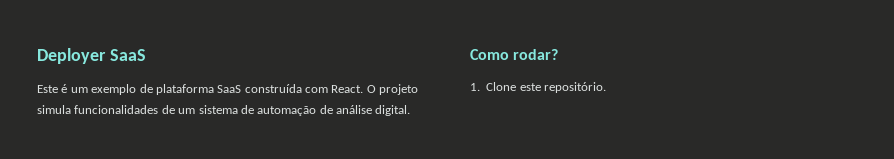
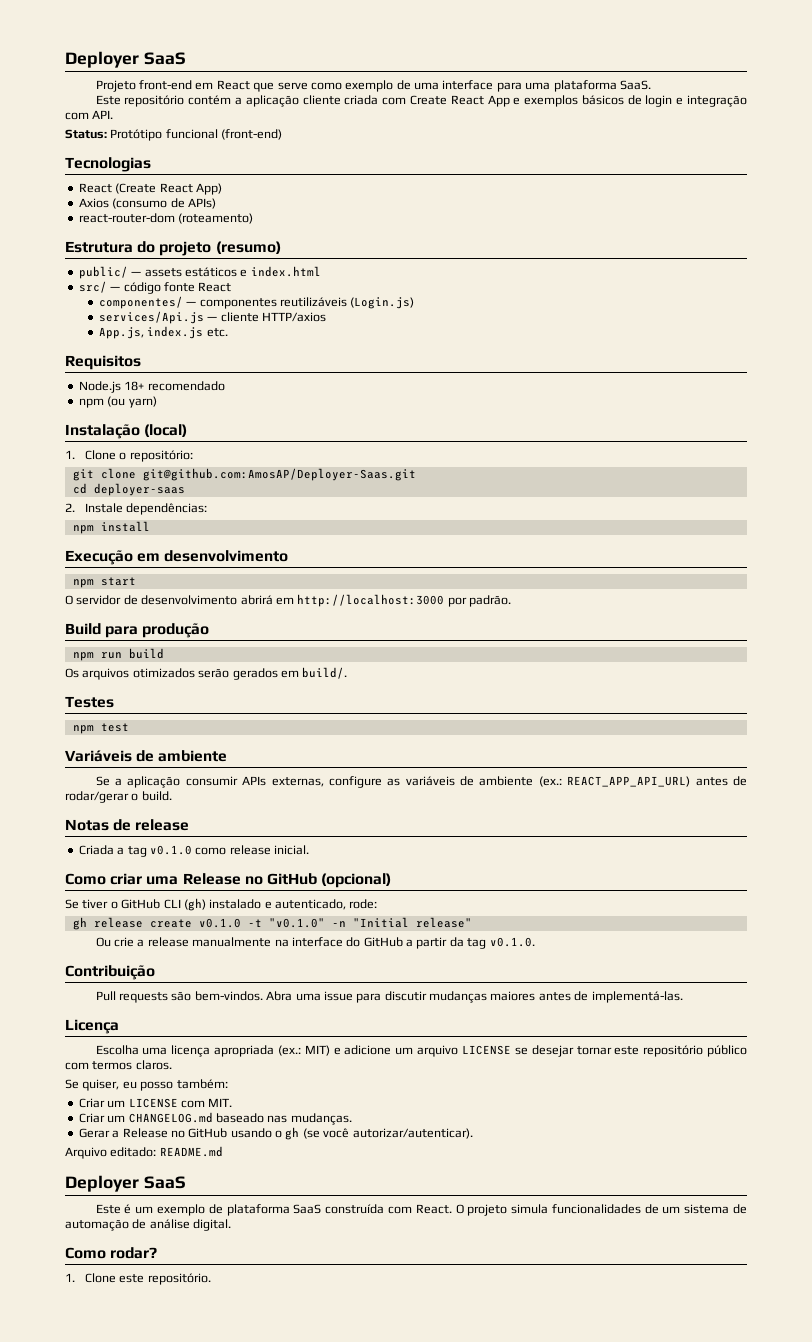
[37,48,146,64] Deployer SaaS -> [65,51,186,68] [95,80,651,92] [95,95,747,107] [65,110,114,120] [65,129,283,141] [65,157,151,172] [78,183,222,195] [78,198,216,209] [78,213,254,224] [65,241,281,256] [78,266,321,279] [78,281,232,294] [98,296,415,309] [98,311,326,324] [98,326,228,339] [65,355,141,370] [78,381,225,393] [78,396,157,408] [65,424,188,439] [65,450,193,462] [72,468,416,481] [72,483,185,496] [65,503,208,515] [72,521,150,534] [65,550,289,565] [72,577,136,588] [65,594,511,607] [65,623,210,638] [72,648,164,661] [65,667,348,680] [65,696,114,708] [72,723,129,734] [65,750,228,762] [95,776,747,788] [65,791,172,803] [65,819,190,831] [78,845,309,857] [65,873,392,888] [65,898,378,911] [72,917,472,930] [95,937,535,949] [65,965,155,980] [95,991,683,1003] [65,1019,119,1034] [95,1045,748,1057] [65,1060,172,1070] [65,1079,228,1091] [78,1098,233,1108] [78,1112,352,1125] [78,1127,473,1140] [65,1146,223,1159] [65,1175,186,1192] Deployer SaaS // Projeto front-end em React que serve como exemplo de uma interface para uma plataforma SaaS. // Este repositório contém a aplicação cliente criada com Create React App e exemplos básicos de login e integração com API. // Status: Protótipo funcional (front-end) // Tecnologias // React (Create React App) // Axios (consumo de APIs) // react-router-dom (roteamento) // Estrutura do projeto (resumo) // public/ — assets estáticos e index.html // src/ — código fonte React // componentes/ — componentes reutilizáveis (Login.js) // services/Api.js — cliente HTTP/axios // App.js, index.js etc. // Requisitos // Node.js 18+ recomendado // npm (ou yarn) // Instalação (local) // 1. Clone o repositório: // git clone git@github.com:AmosAP/Deployer-Saas.git // cd deployer-saas // 2. Instale dependências: // npm install // Execução em desenvolvimento // npm start // O servidor de desenvolvimento abrirá em http://localhost:3000 por padrão. // Build para produção // npm run build // Os arquivos otimizados serão gerados em build/. // Testes // npm test // Variáveis de ambiente // Se a aplicação consumir APIs externas, configure as variáveis de ambiente (ex.: REACT_APP_API_URL) antes de rodar/gerar o build. // Notas de release // Criada a tag v0.1.0 como release inicial. // Como criar uma Release no GitHub (opcional) // Se tiver o GitHub CLI (gh) instalado e autenticado, rode: // gh release create v0.1.0 -t "v0.1.0" -n "Initial release" // Ou crie a release manualmente na interface do GitHub a partir da tag v0.1.0. // Contribuição // Pull requests são bem-vindos. Abra uma issue para discutir mudanças maiores antes de implementá-las. // Licença // Escolha uma licença apropriada (ex.: MIT) e adicione um arquivo LICENSE se desejar tornar este repositório público com termos claros. // Se quiser, eu posso também: // Criar um LICENSE com MIT. // Criar um CHANGELOG.md baseado nas mudanças. // Gerar a Release no GitHub usando o gh (se você autorizar/autenticar). // Arquivo editado: README.md // Deployer SaaS

